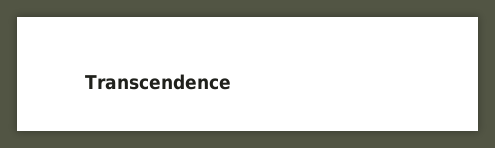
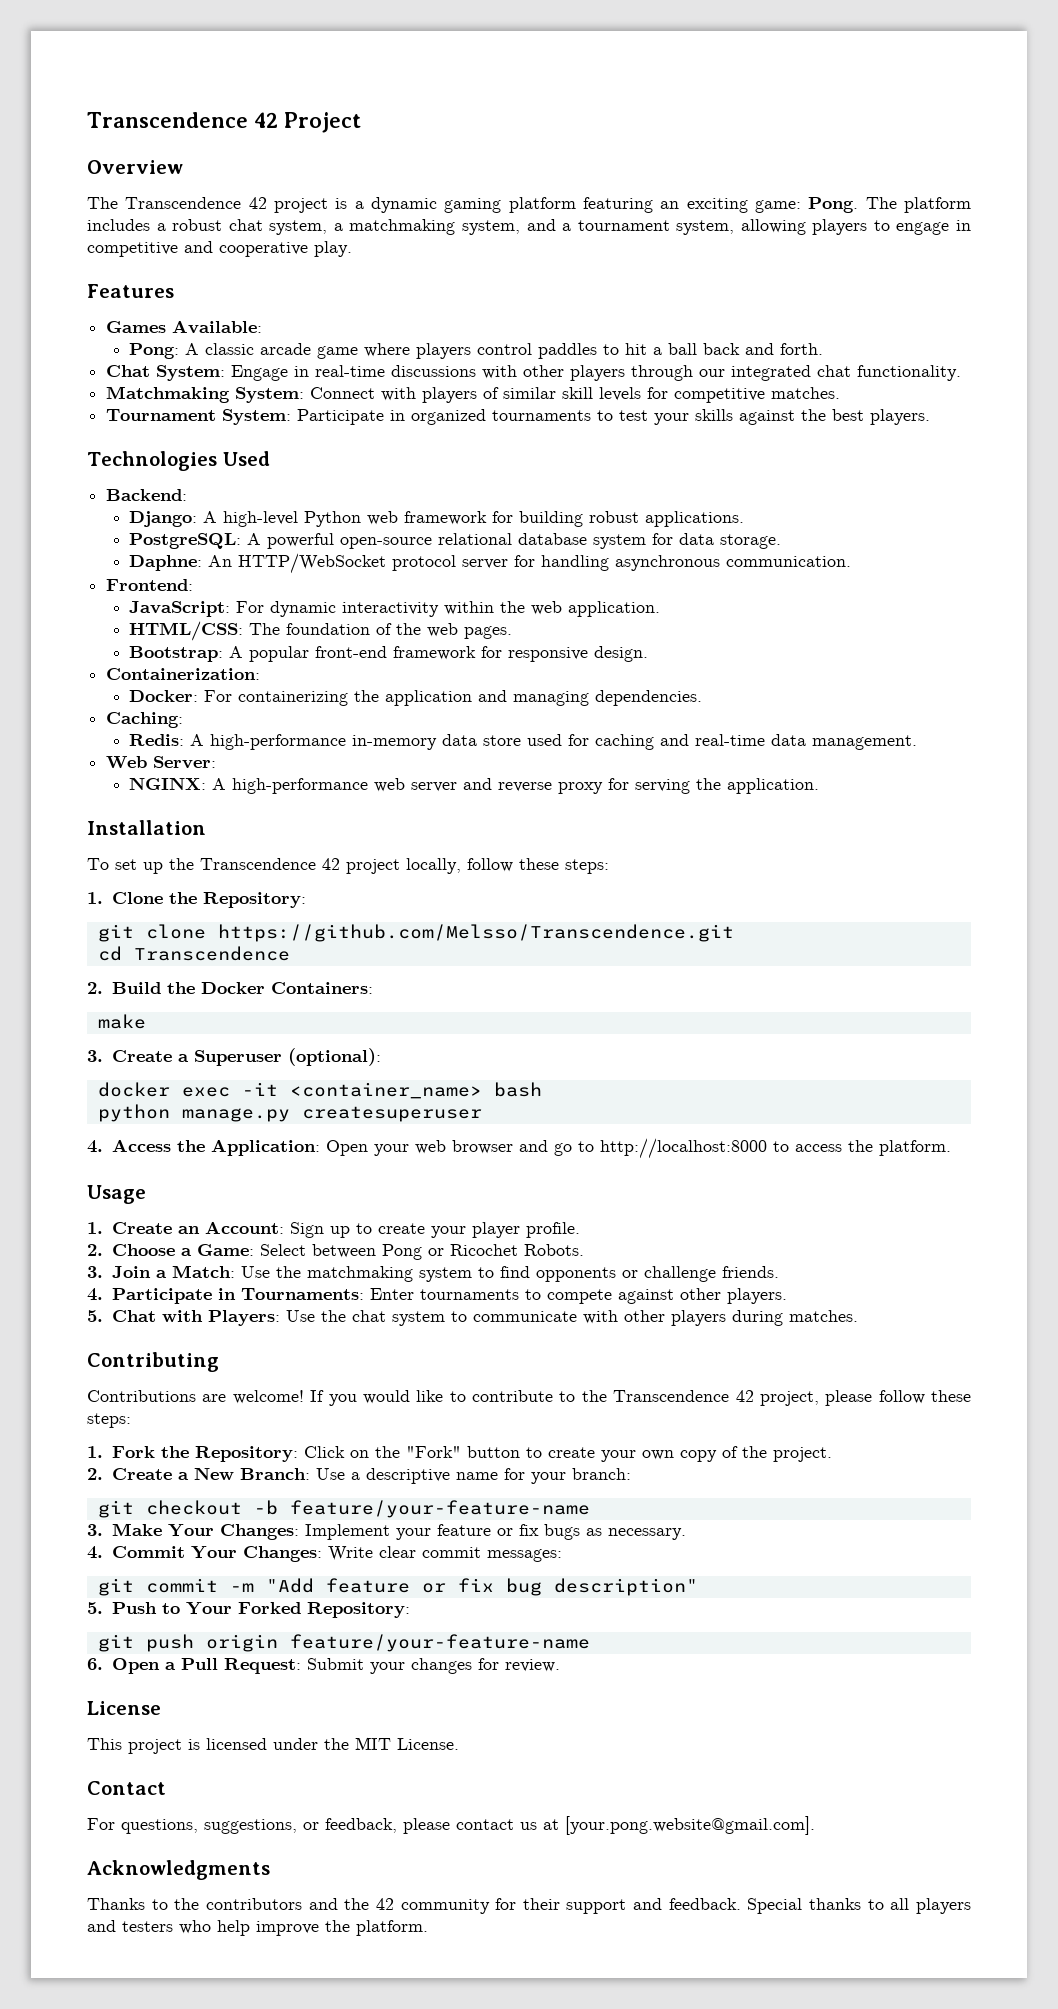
[85,74,231,90] Transcendence -> [87,112,361,133] [87,160,183,174] [87,197,972,213] [87,219,971,235] [87,241,352,257] [87,284,174,298] [106,320,263,334] [129,343,824,359] [106,365,962,381] [106,386,841,403] [106,409,931,425] [87,451,270,471] [106,489,188,501] [129,511,745,527] [129,533,782,549] [129,553,852,574] [106,579,194,591] [129,601,661,617] [129,621,513,641] [129,646,649,662] [106,668,261,680] [129,690,703,706] [106,712,184,728] [129,734,918,750] [106,756,217,769] [129,777,820,794] [87,820,206,835] [87,858,609,874] [87,892,306,908] [97,924,734,942] [97,946,290,961] [87,982,373,994] [97,1014,146,1029] [87,1048,381,1066] [97,1082,542,1099] [97,1104,482,1122] [87,1138,951,1159] [87,1185,146,1204] [87,1221,580,1238] [87,1244,584,1260] [87,1265,779,1282] [87,1288,787,1304] [87,1310,858,1326] [87,1352,219,1372] [87,1390,971,1406] [87,1413,131,1428] [87,1446,832,1462] [87,1467,631,1484] [97,1500,590,1518] [87,1523,686,1540] [87,1546,562,1562] [97,1578,698,1596] [87,1602,410,1618] [97,1634,590,1652] [87,1658,560,1674] [87,1701,161,1715] [87,1737,459,1754] [87,1781,166,1795] [87,1816,815,1835] [87,1860,270,1880] [87,1898,971,1914] [87,1920,428,1936] Transcendence 42 Project // Overview // The Transcendence 42 project is a dynamic gaming platform featuring an exciting game: Pong. The platform includes a robust chat system, a matchmaking system, and a tournament system, allowing players to engage in competitive and cooperative play. // Features // Games Available: // Pong: A classic arcade game where players control paddles to hit a ball back and forth. // Chat System: Engage in real-time discussions with other players through our integrated chat functionality. // Matchmaking System: Connect with players of similar skill levels for competitive matches. // Tournament System: Participate in organized tournaments to test your skills against the best players. // Technologies Used // Backend: // Django: A high-level Python web framework for building robust applications. // PostgreSQL: A powerful open-source relational database system for data storage. // Daphne: An HTTP/WebSocket protocol server for handling asynchronous communication. // Frontend: // JavaScript: For dynamic interactivity within the web application. // HTML/CSS: The foundation of the web pages. // Bootstrap: A popular front-end framework for responsive design. // Containerization: // Docker: For containerizing the application and managing dependencies. // Caching: // Redis: A high-performance in-memory data store used for caching and real-time data management. // Web Server: // NGINX: A high-performance web server and reverse proxy for serving the application. // Installation // To set up the Transcendence 42 project locally, follow these steps: // 1. Clone the Repository: // git clone https://github.com/Melsso/Transcendence.git // cd Transcendence // 2. Build the Docker Containers: // make // 3. Create a Superuser (optional): // docker exec -it <container_name> bash // python manage.py createsuperuser // 4. Access the Application: Open your web browser and go to http://localhost:8000 to access the platform. // Usage // 1. Create an Account: Sign up to create your player profile. // 2. Choose a Game: Select between Pong or Ricochet Robots. // 3. Join a Match: Use the matchmaking system to find opponents or challenge friends. // 4. Participate in Tournaments: Enter tournaments to compete against other players. // 5. Chat with Players: Use the chat system to communicate with other players during matches. // Contributing // Contributions are welcome! If you would like to contribute to the Transcendence 42 project, please follow these steps: // 1. Fork the Repository: Click on the "Fork" button to create your own copy of the project. // 2. Create a New Branch: Use a descriptive name for your branch: // git checkout -b feature/your-feature-name // 3. Make Your Changes: Implement your feature or fix bugs as necessary. // 4. Commit Your Changes: Write clear commit messages: // git commit -m "Add feature or fix bug description" // 5. Push to Your Forked Repository: // git push origin feature/your-feature-name // 6. Open a Pull Request: Submit your changes for review. // License // This project is licensed under the MIT License. // Contact // For questions, suggestions, or feedback, please contact us at [your.pong.website@gmail.com]. // Acknowledgments // Thanks to the contributors and the 42 community for their support and feedback. Special thanks to all players and testers who help improve the platform.

